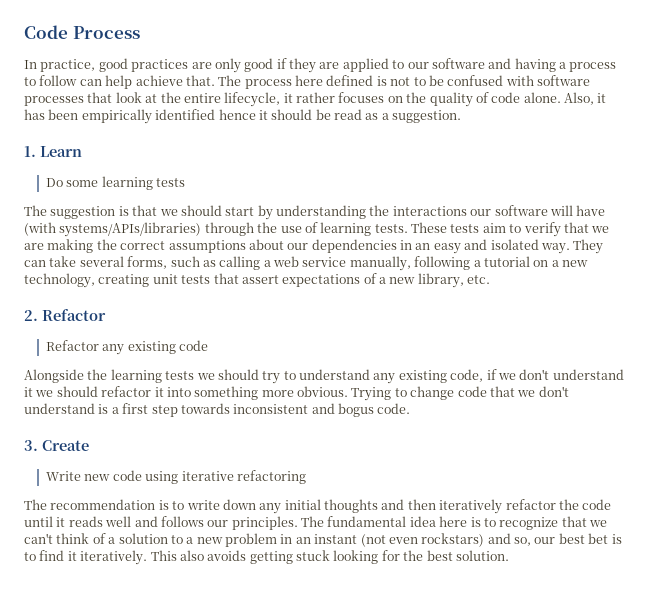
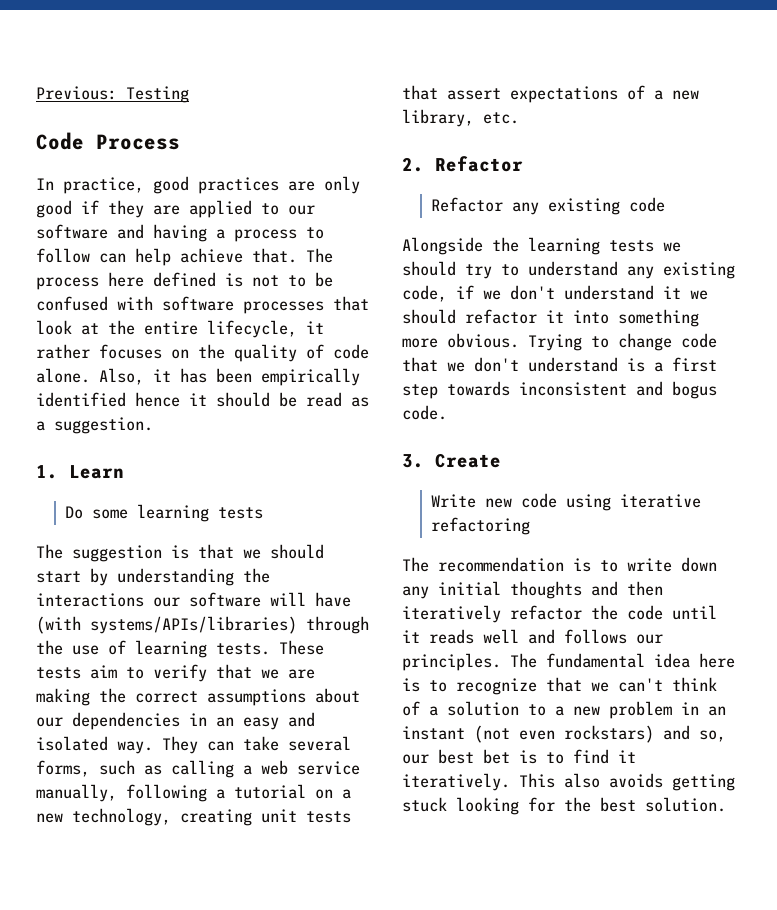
(24, 32) none -> [36,86,189,103] Previous: Testing //

